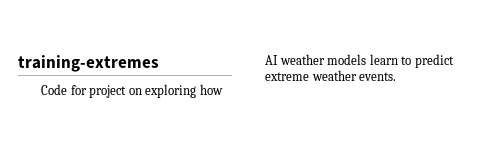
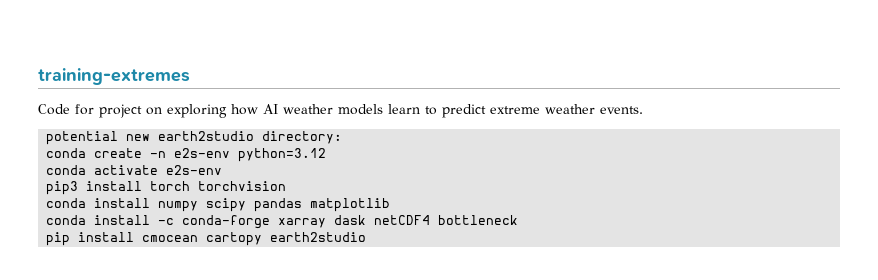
(397, 76) none -> [46,131,343,145] [46,148,327,162] [46,165,223,175] [46,181,287,195] [46,198,391,212] [46,215,519,229] [46,232,367,246] // potential new earth2studio directory: // conda create -n e2s-env python=3.12 // conda activate e2s-env // pip3 install torch torchvision // conda install numpy scipy pandas matplotlib // conda install -c conda-forge xarray dask netCDF4 bottleneck // pip install cmocean cartopy earth2studio

